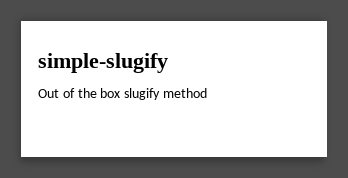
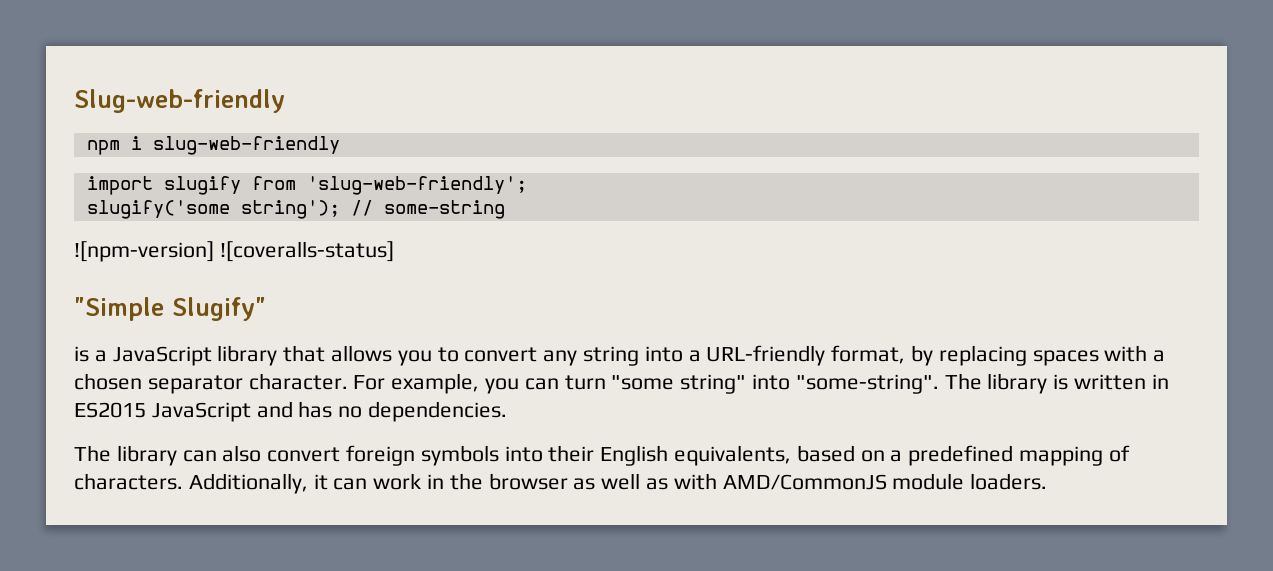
[38,53,168,73] [38,88,207,100] simple-slugify // Out of the box slugify method -> [74,89,285,113] [86,136,340,155] [86,176,527,195] [86,200,505,219] [74,241,394,262] [74,297,266,321] [74,345,1166,366] [74,373,1169,394] [74,401,508,422] [74,445,1130,466] [74,473,1048,494] Slug-web-friendly // npm i slug-web-friendly // import slugify from 'slug-web-friendly'; // slugify('some string'); // some-string // ![npm-version] ![coveralls-status] // "Simple Slugify" // is a JavaScript library that allows you to convert any string into a URL-friendly format, by replacing spaces with a chosen separator character. For example, you can turn "some string" into "some-string". The library is written in ES2015 JavaScript and has no dependencies. // The library can also convert foreign symbols into their English equivalents, based on a predefined mapping of characters. Additionally, it can work in the browser as well as with AMD/CommonJS module loaders.

